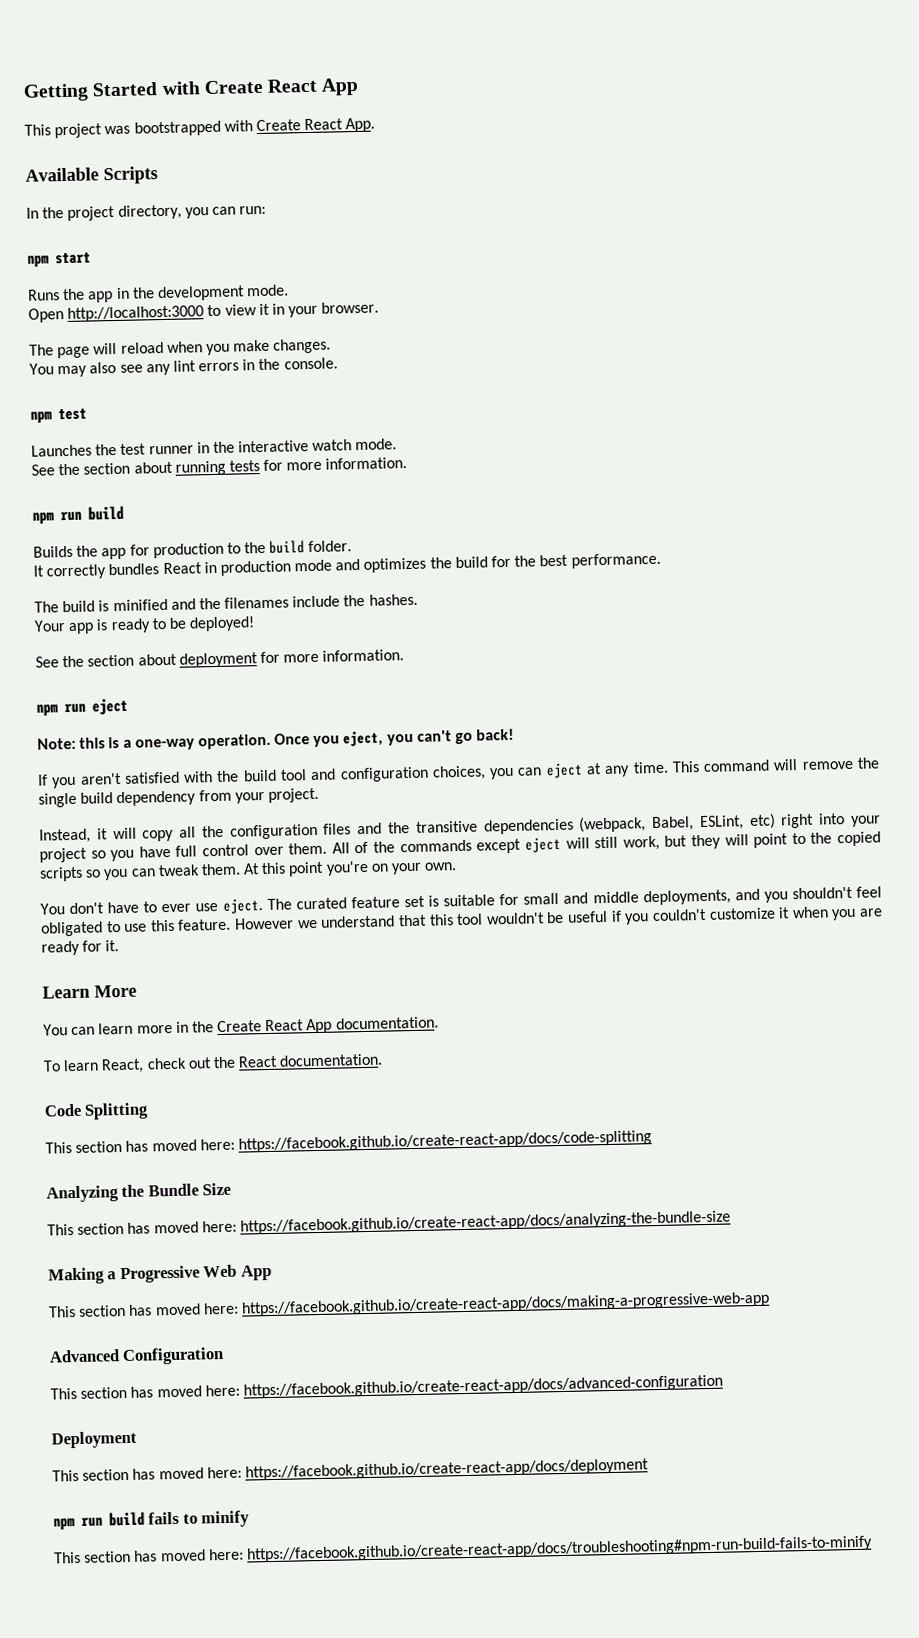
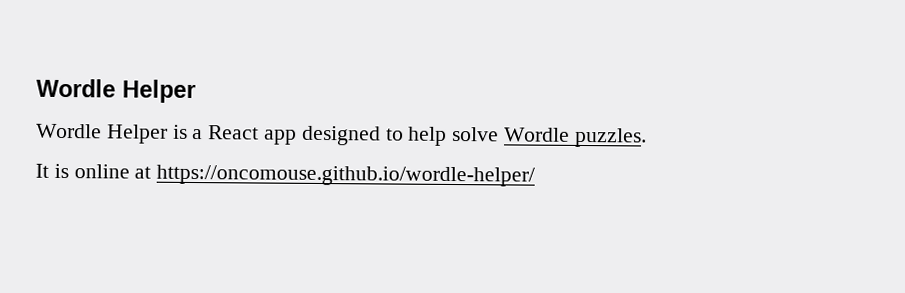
[23,77,360,102] [24,117,376,139] [25,166,158,185] [26,204,267,221] [27,252,91,268] [28,284,290,303] [28,301,380,323] [29,338,332,359] [29,357,338,378] [30,408,87,424] [31,438,398,457] [31,456,408,476] [32,505,124,525] [33,540,353,560] [33,552,661,580] [34,593,418,613] [34,616,256,635] [35,649,405,668] [36,697,128,717] [37,728,515,751] [37,757,881,789] [38,787,319,808] [39,813,882,844] [39,831,881,863] [39,860,458,882] [40,886,882,915] [41,906,883,937] [41,940,120,956] [42,984,137,999] [43,1016,439,1036] [43,1053,384,1074] [44,1102,150,1120] [45,1130,652,1154] [46,1182,232,1203] [47,1210,731,1236] [48,1264,272,1285] [48,1291,770,1318] [49,1346,225,1366] [50,1374,723,1400] [51,1430,137,1449] [52,1458,649,1482] [53,1510,251,1531] [54,1535,873,1564] Getting Started with Create React App // This project was bootstrapped with Create React App. // Available Scripts // In the project directory, you can run: // npm start // Runs the app in the development mode. // Open http://localhost:3000 to view it in your browser. // The page will reload when you make changes. // You may also see any lint errors in the console. // npm test // Launches the test runner in the interactive watch mode. // See the section about running tests for more information. // npm run build // Builds the app for production to the build folder. // It correctly bundles React in production mode and optimizes the build for the best performance. // The build is minified and the filenames include the hashes. // Your app is ready to be deployed! // See the section about deployment for more information. // npm run eject // Note: this is a one-way operation. Once you eject, you can't go back! // If you aren't satisfied with the build tool and configuration choices, you can eject at any time. This command will remove the single build dependency from your project. // Instead, it will copy all the configuration files and the transitive dependencies (webpack, Babel, ESLint, etc) right into your project so you have full control over them. All of the commands except eject will still work, but they will point to the copied scripts so you can tweak them. At this point you're on your own. // You don't have to ever use eject. The curated feature set is suitable for small and middle deployments, and you shouldn't feel obligated to use this feature. However we understand that this tool wouldn't be useful if you couldn't customize it when you are ready for it. // Learn More // You can learn more in the Create React App documentation. // To learn React, check out the React documentation. // Code Splitting // This section has moved here: https://facebook.github.io/create-react-app/docs/code-splitting // Analyzing the Bundle Size // This section has moved here: https://facebook.github.io/create-react-app/docs/analyzing-the-bundle-size // Making a Progressive Web App // This section has moved here: https://facebook.github.io/create-react-app/docs/making-a-progressive-web-app // Advanced Configuration // This section has moved here: https://facebook.github.io/create-react-app/docs/advanced-configuration // Deployment // This section has moved here: https://facebook.github.io/create-react-app/docs/deployment // npm run build fails to minify // This section has moved here: https://facebook.github.io/create-react-app/docs/troubleshooting#npm-run-build-fails-to-minify -> [36,78,196,104] [36,123,647,148] [35,163,536,187] Wordle Helper // Wordle Helper is a React app designed to help solve Wordle puzzles. // It is online at https://oncomouse.github.io/wordle-helper/

